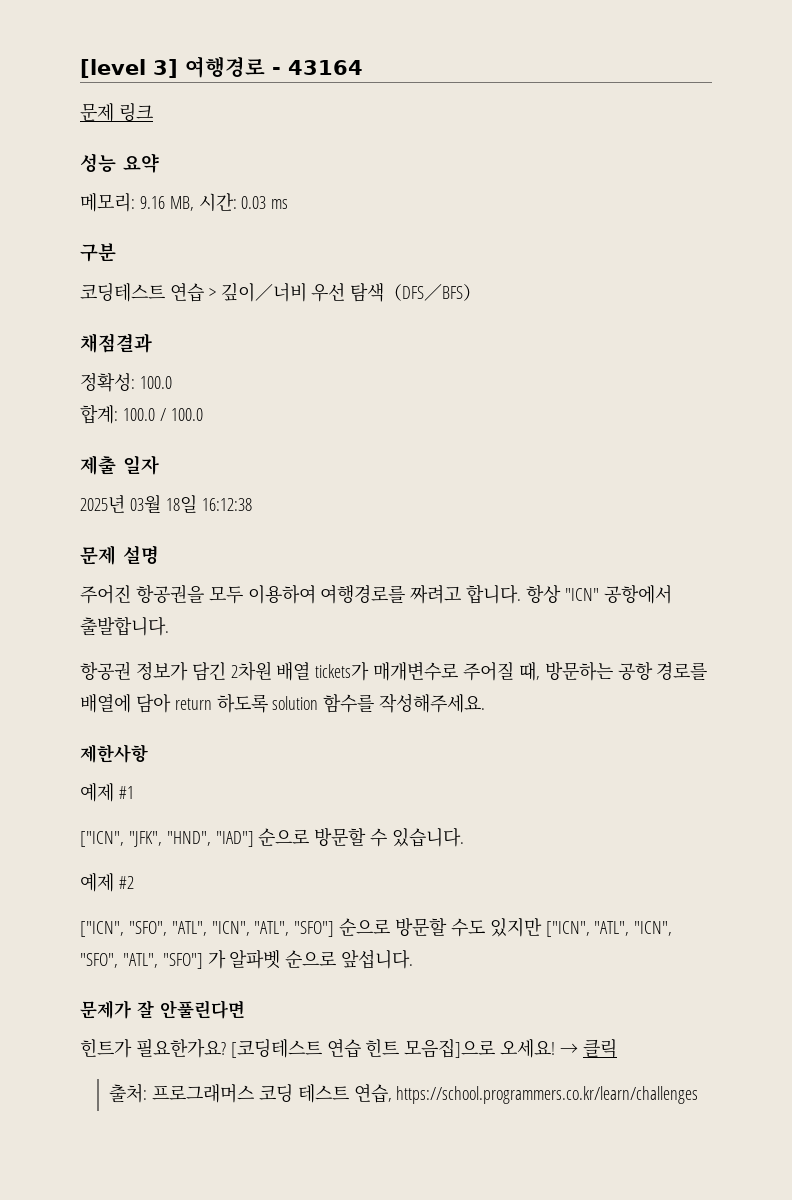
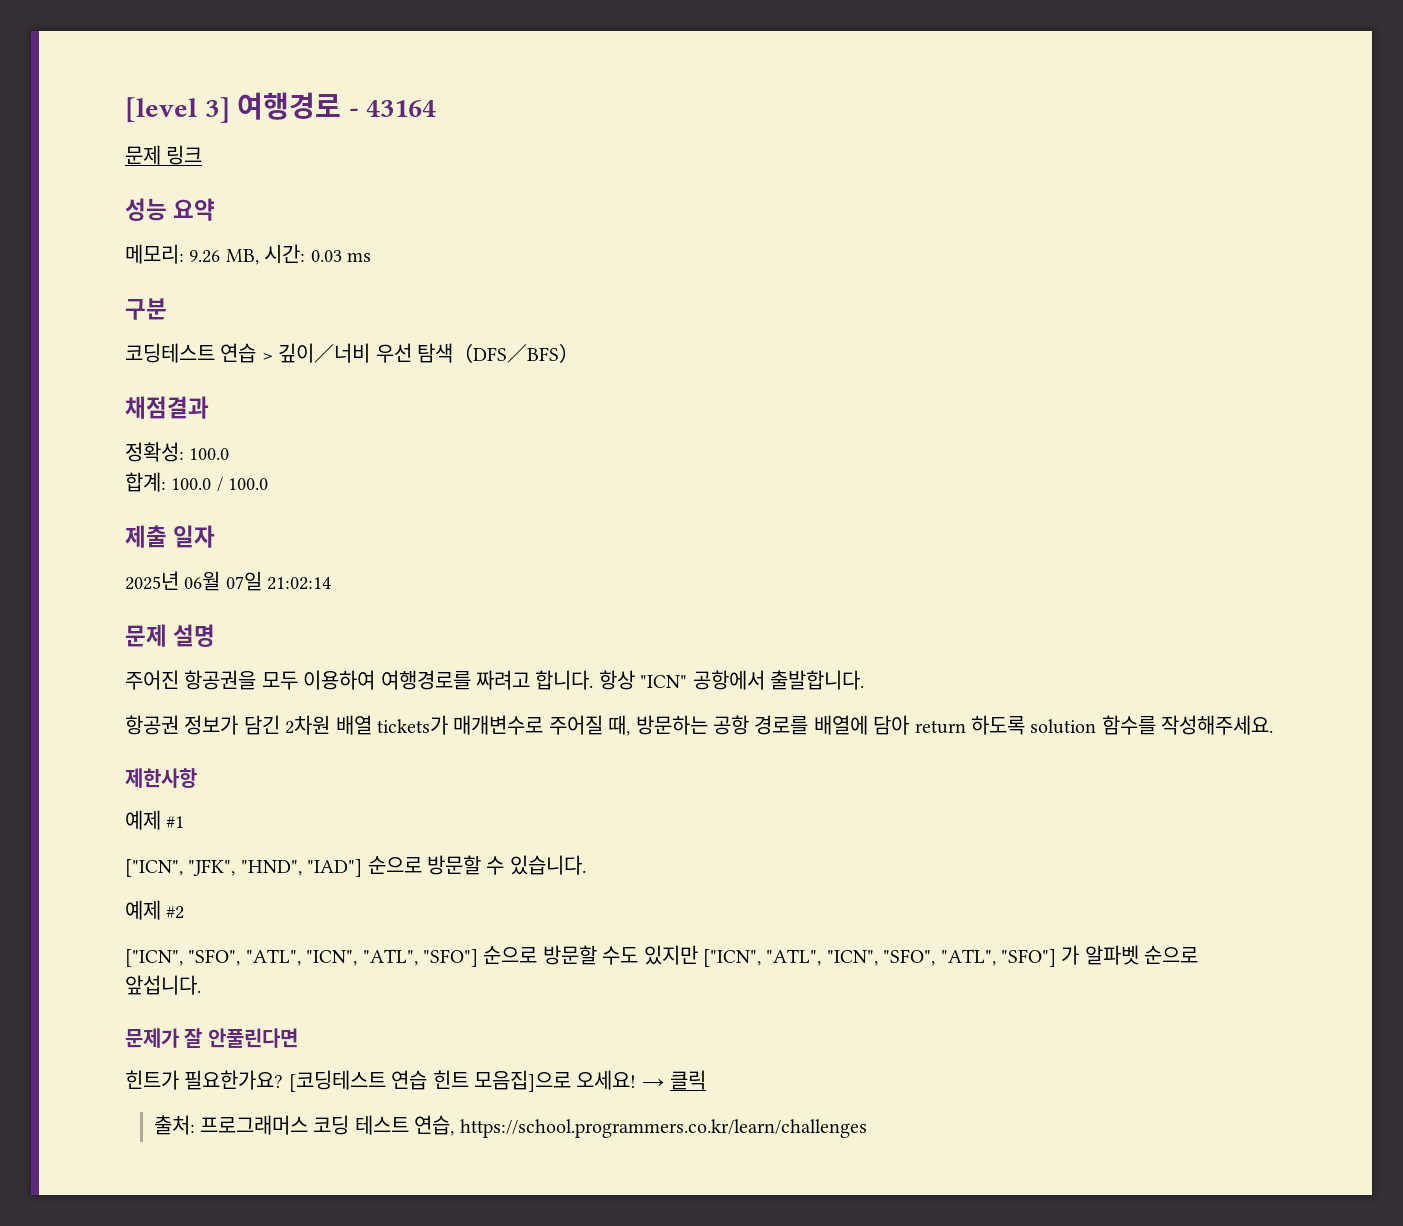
[139,196,165,209] 9.16 -> [189,250,221,263] 9.26
[129,495,252,513] 03월 18일 16:12:38 -> [184,571,332,591] 06월 07일 21:02:14

